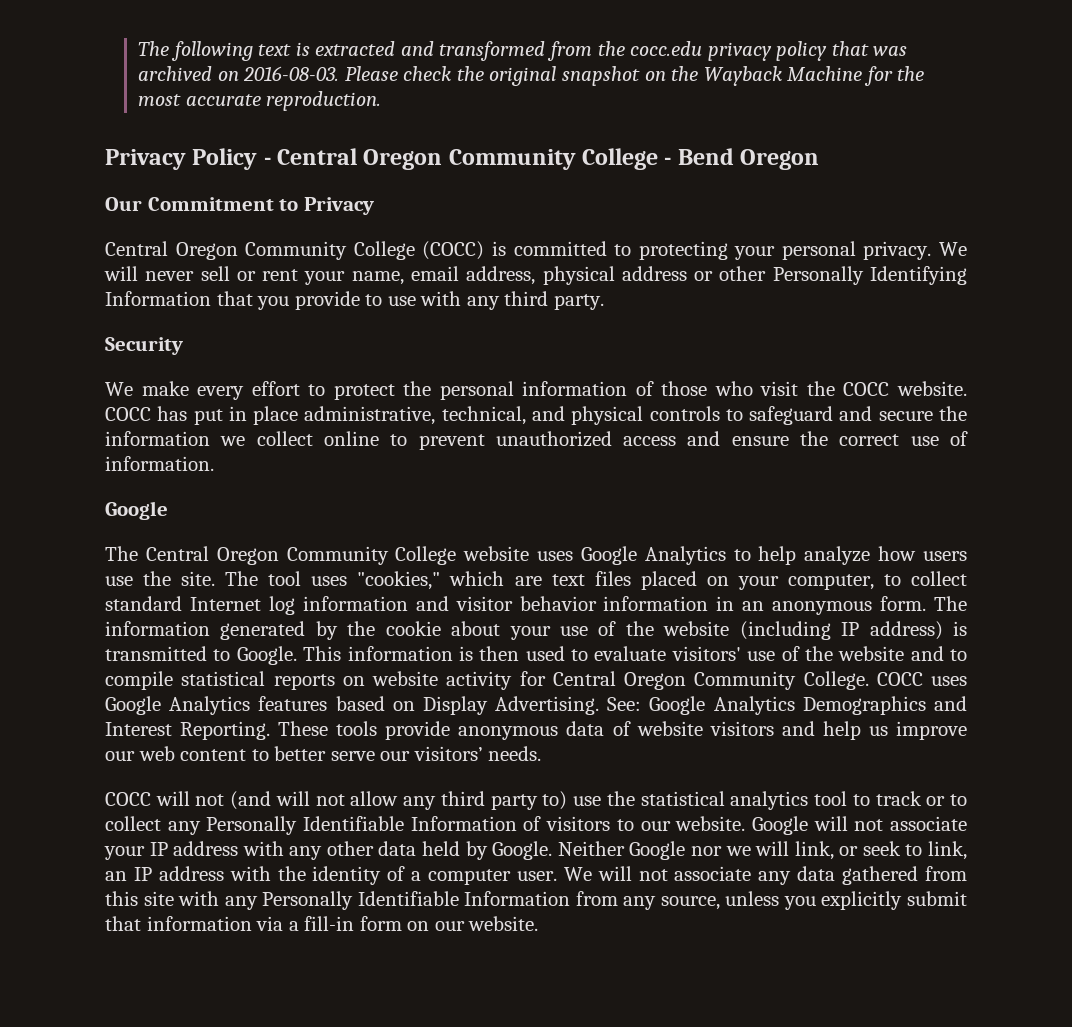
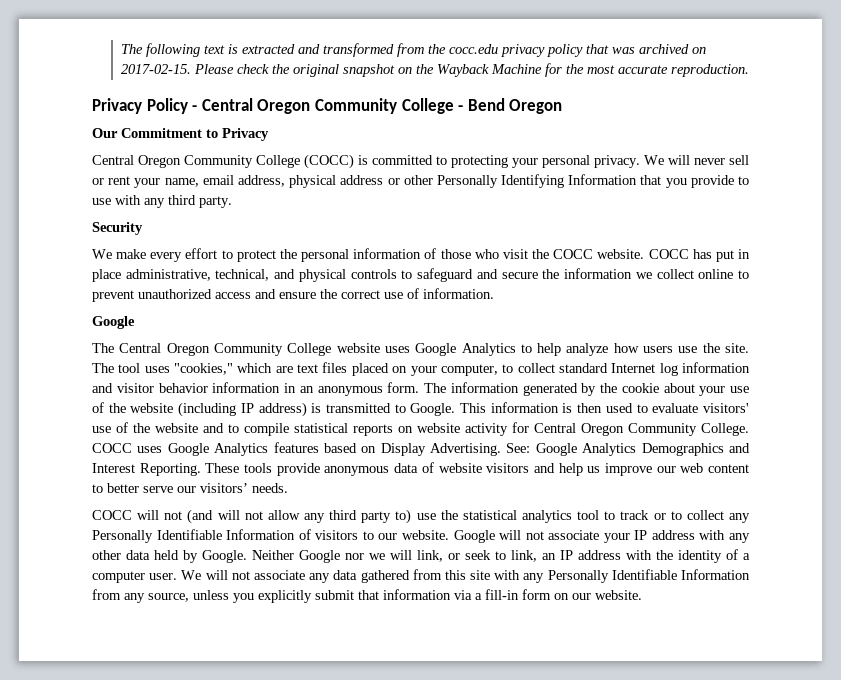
[243,66,340,81] 2016-08-03. -> [120,64,191,74] 2017-02-15.

